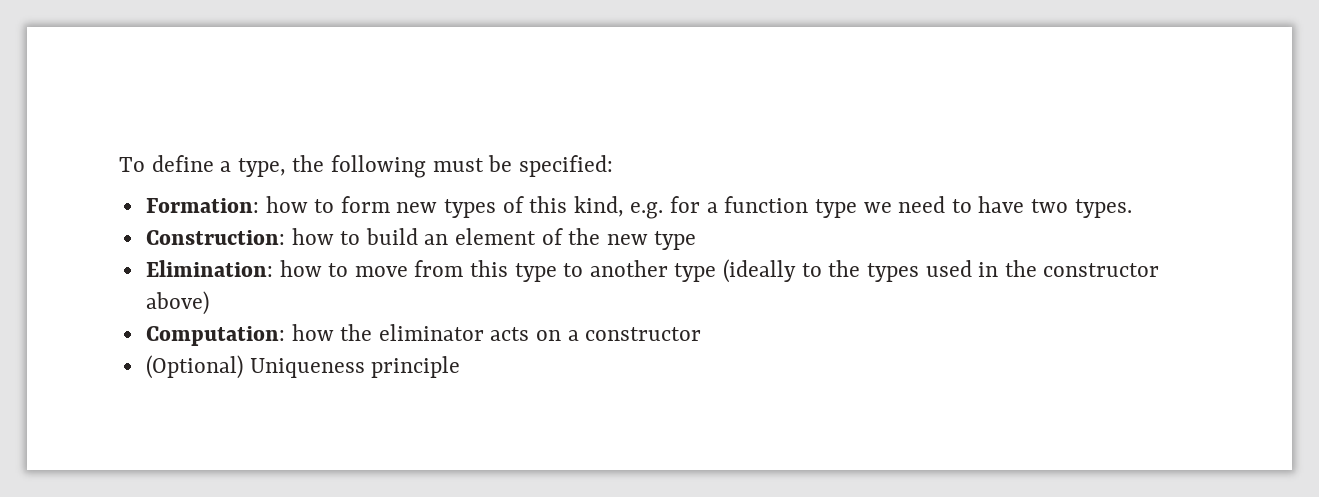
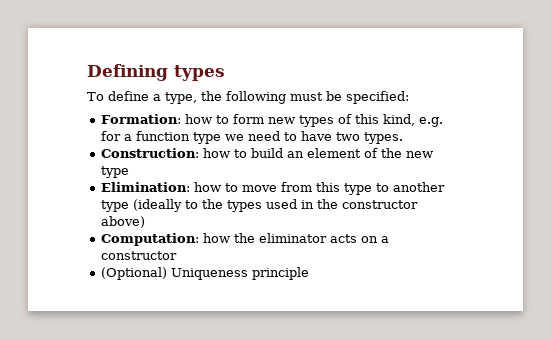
(119, 164) none -> [87,64,225,81] Defining types //

